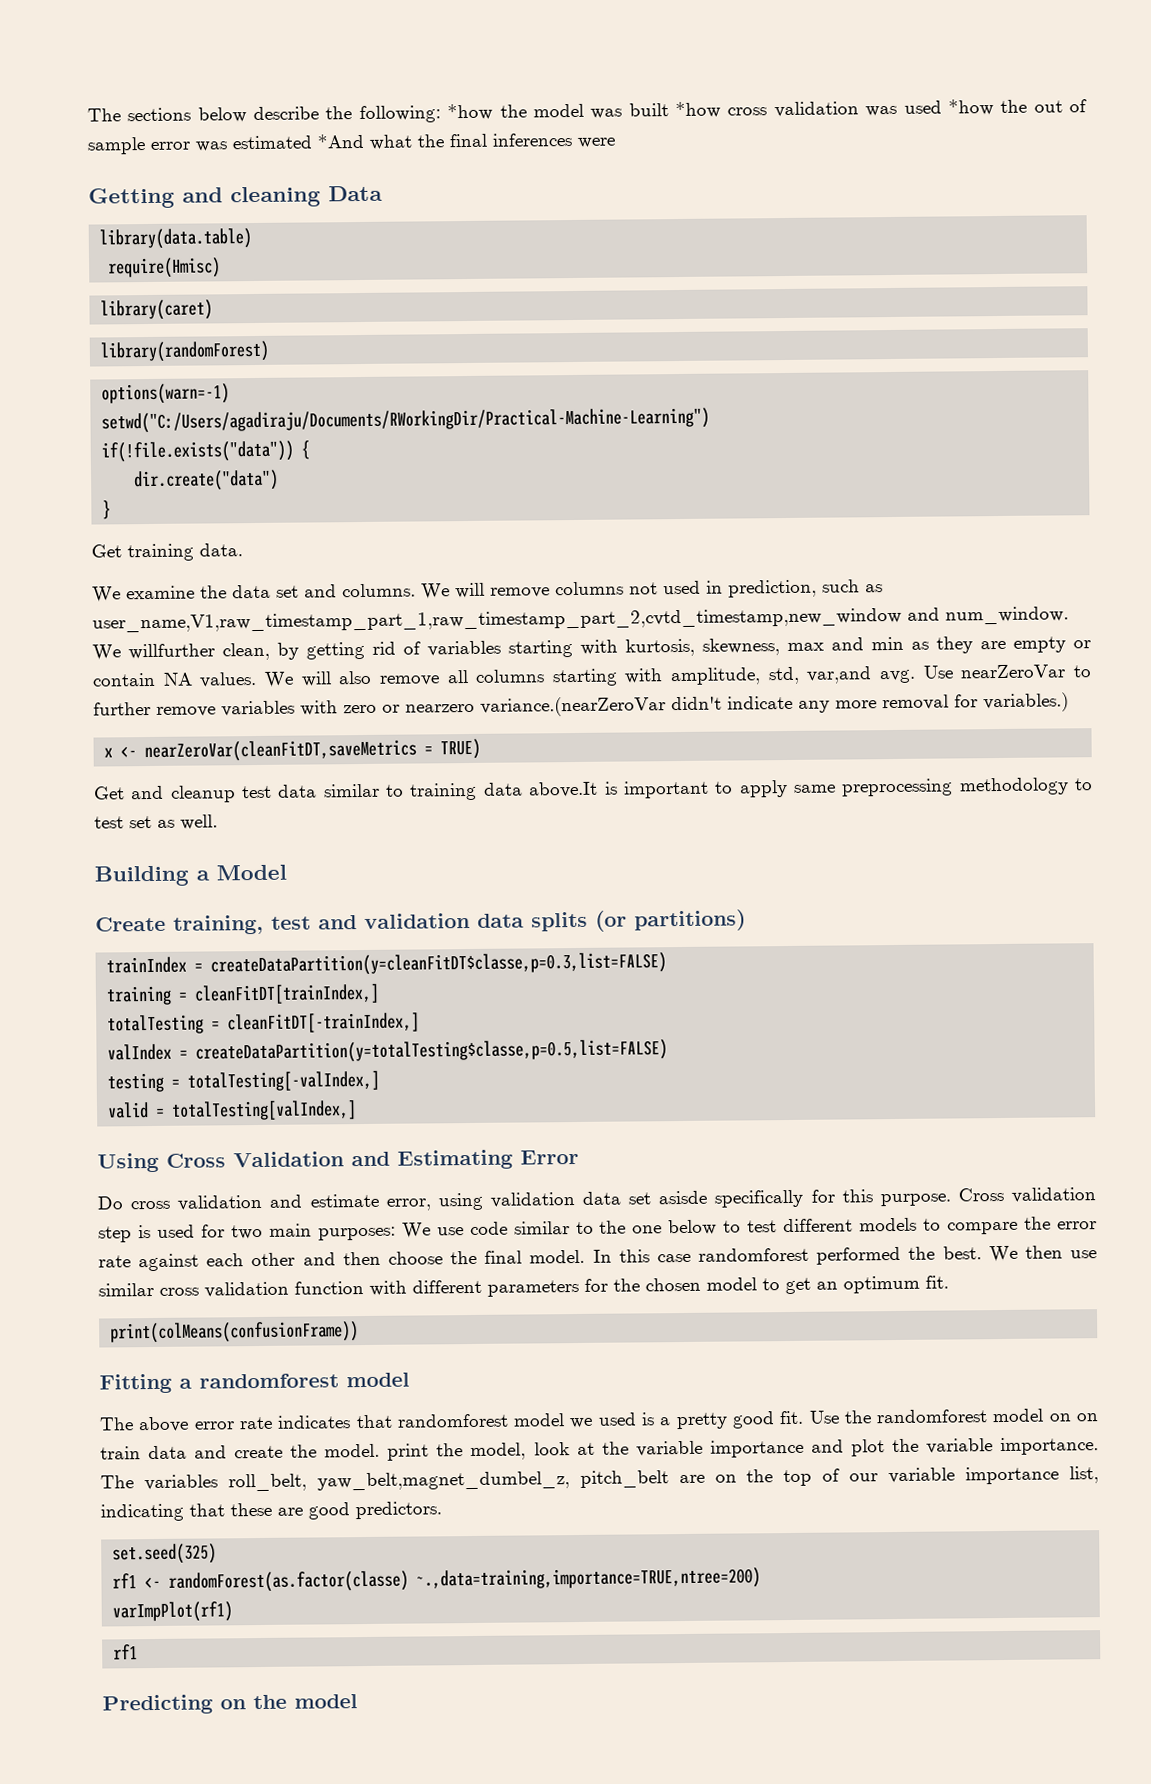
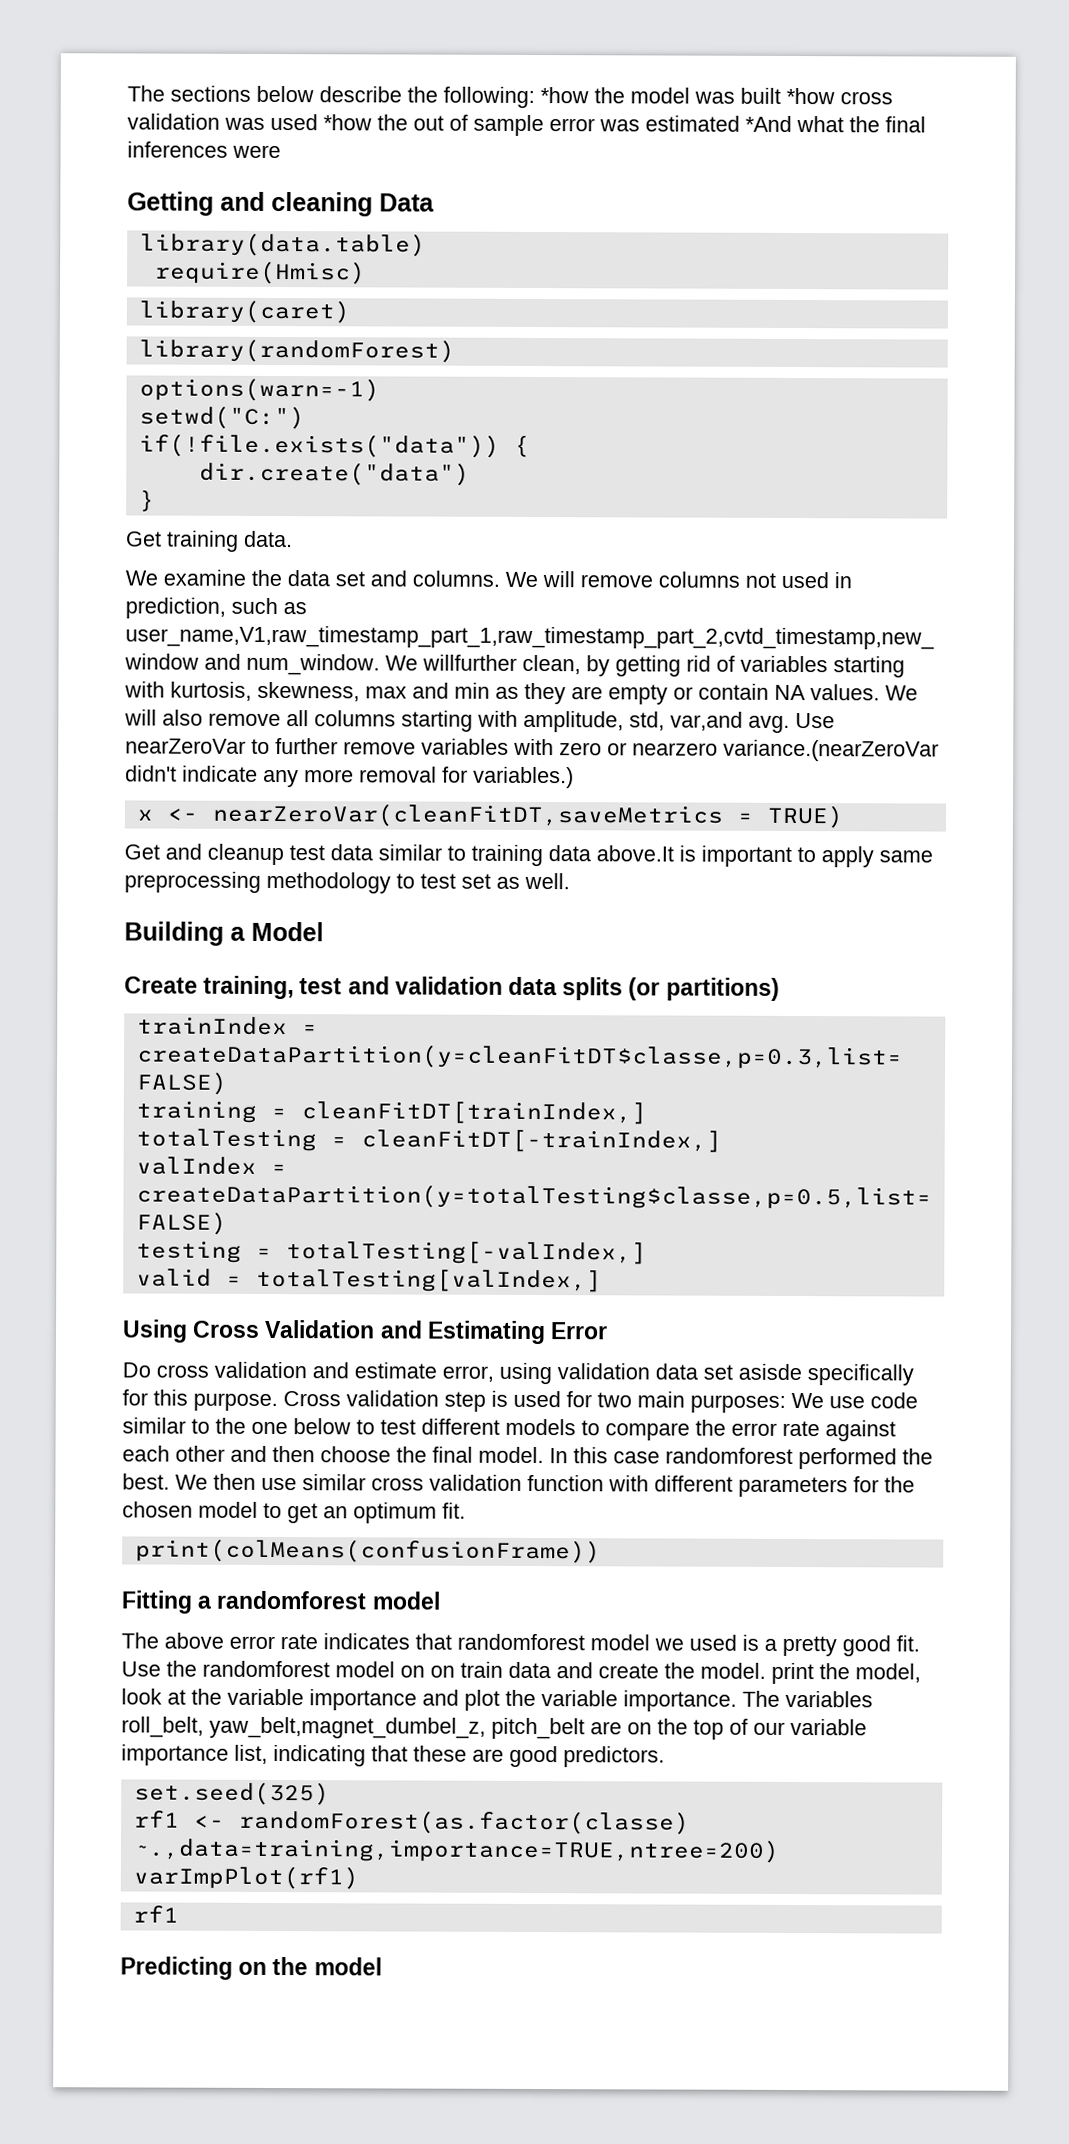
[101,407,711,434] setwd("C:/Users/agadiraju/Documents/RWorkingDir/Practical-Machine-Learning") -> [138,405,305,430] setwd("C:")

